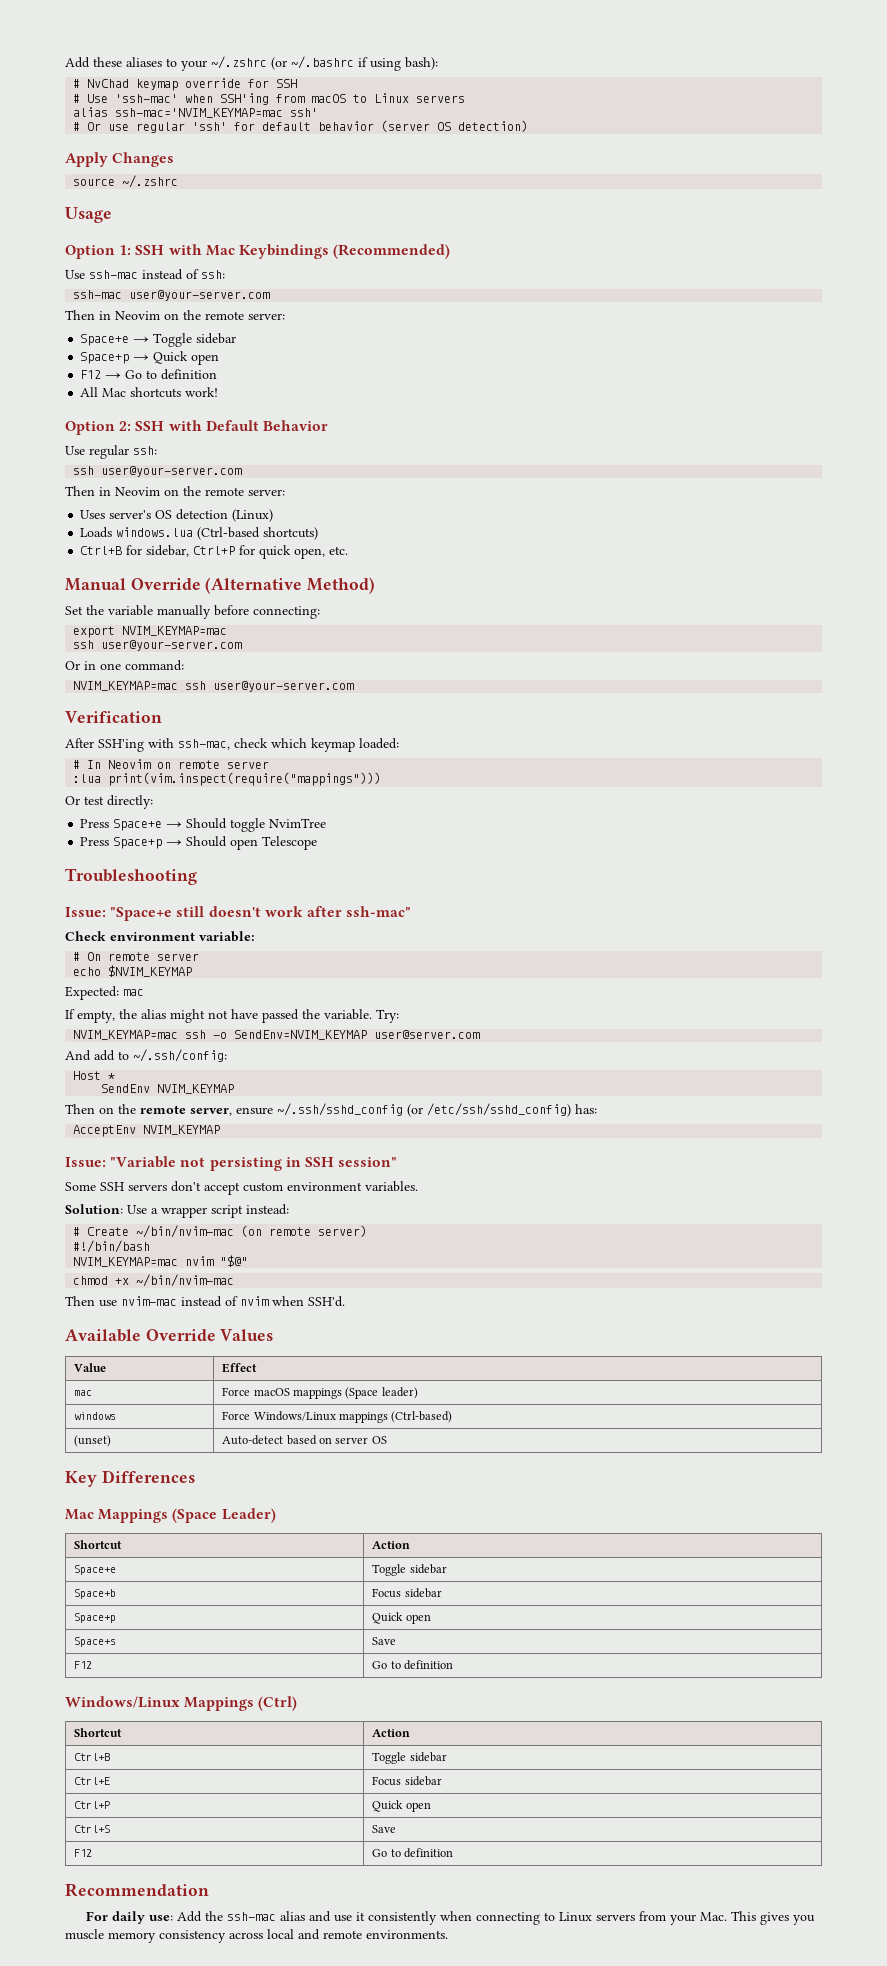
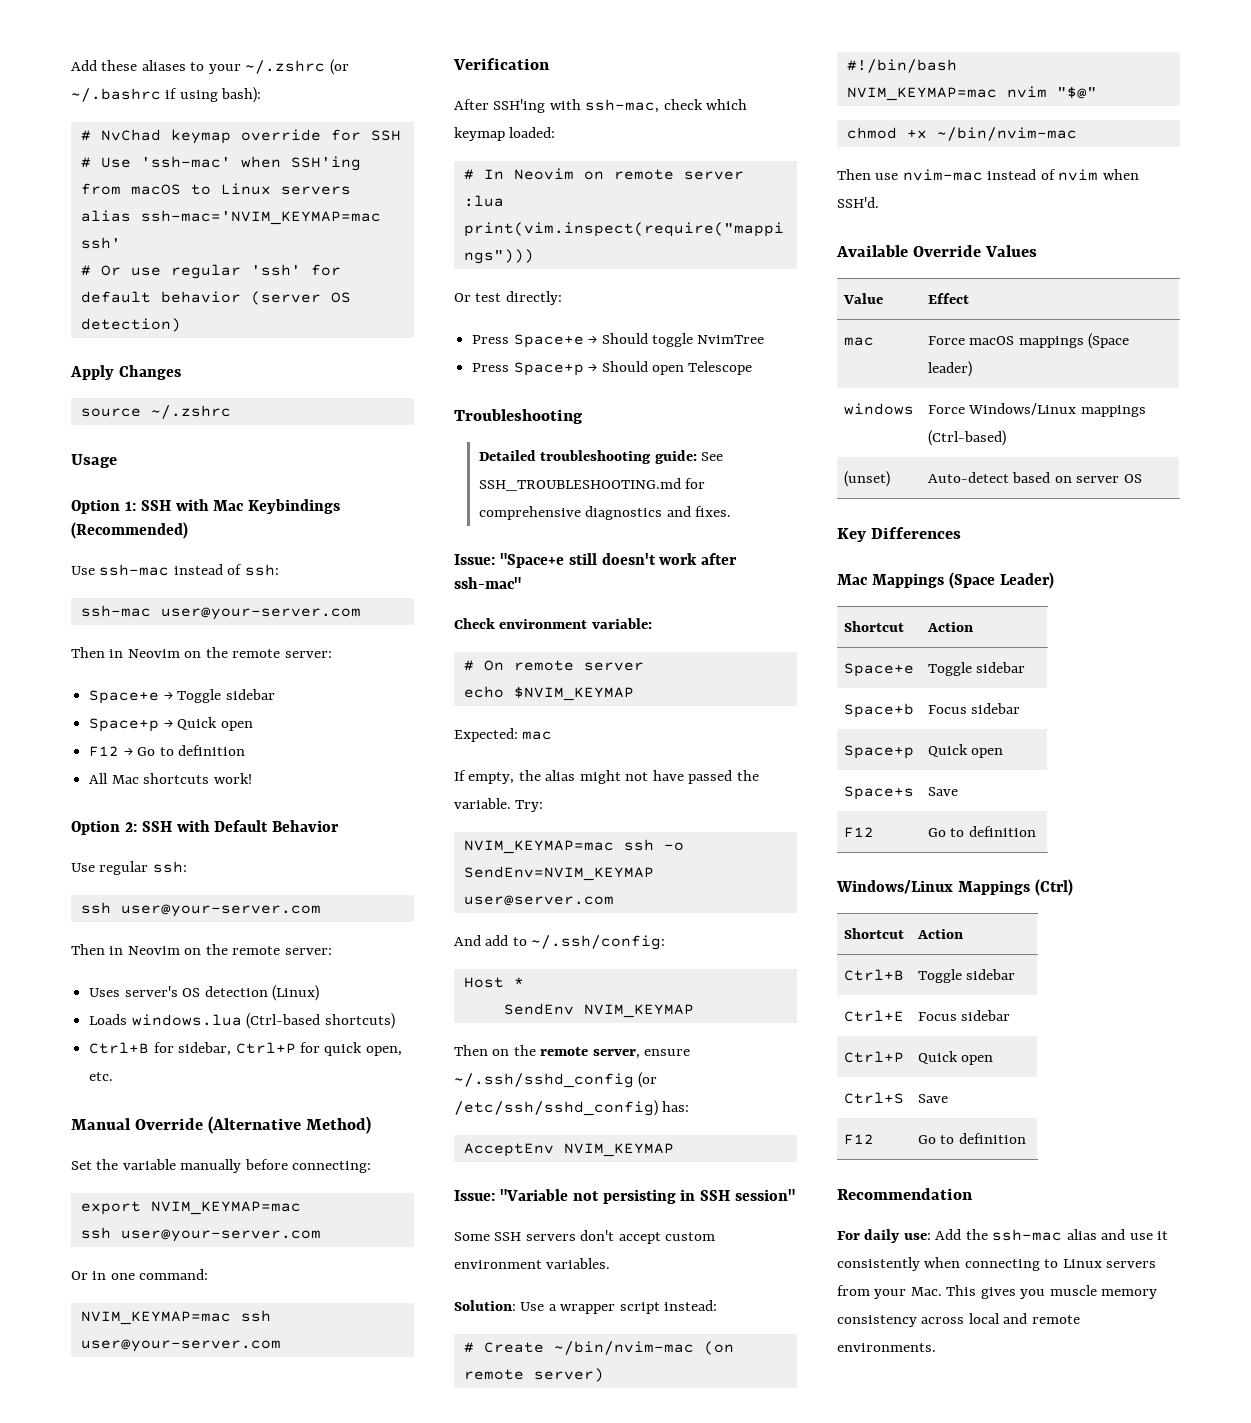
(197, 876) none -> [478,450,724,464] [478,478,706,491] [478,506,732,520] // Detailed troubleshooting guide: See SSH_TROUBLESHOOTING.md for comprehensive diagnostics and fixes.

